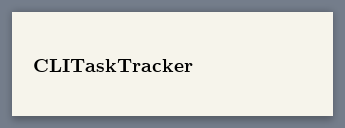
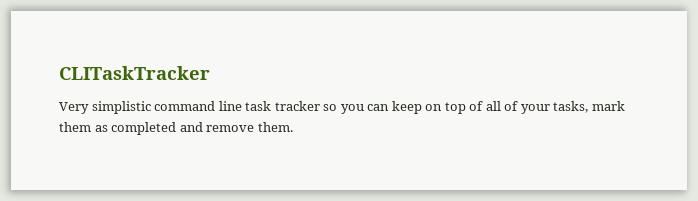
(193, 65) none -> [59,101,625,114] [59,122,293,135] // Very simplistic command line task tracker so you can keep on top of all of your tasks, mark them as completed and remove them.

